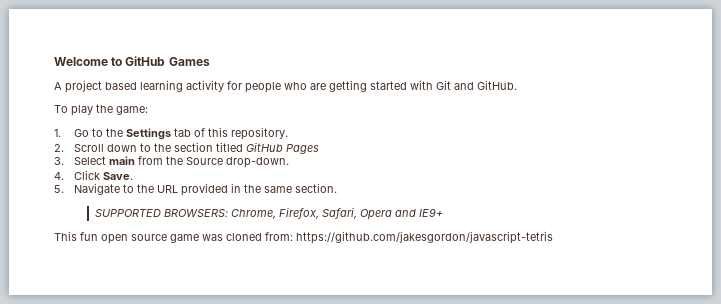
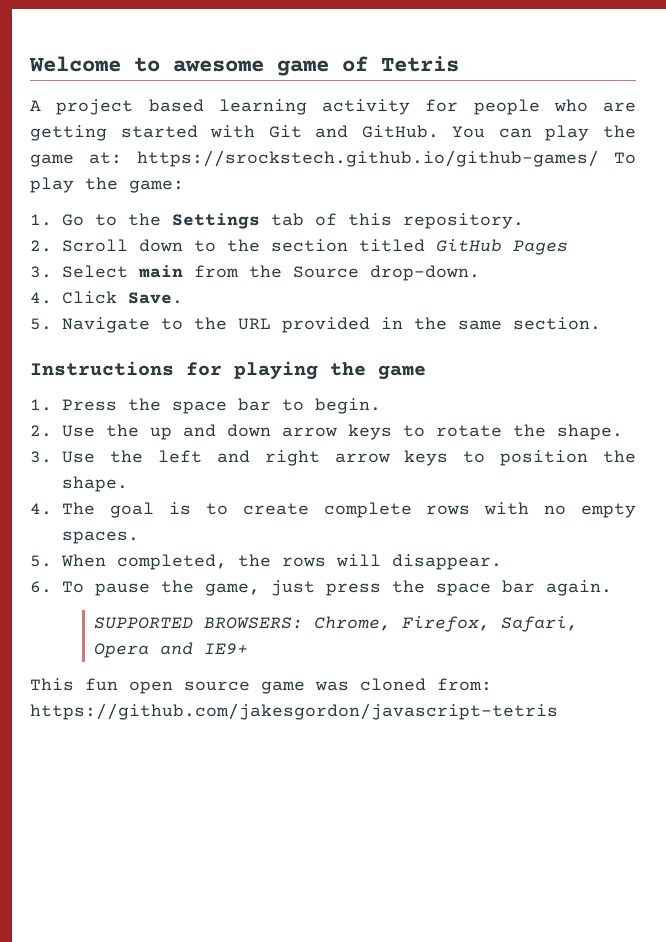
[125,56,210,66] GitHub Games -> [173,56,459,76] awesome game of Tetris
(517, 85) // -> [452,125,636,141] [30,150,599,167] You can play the game at: https://srockstech.github.io/github-games/
(338, 188) none -> [30,361,426,380] [30,398,382,414] [30,424,624,440] [30,450,636,466] [62,476,129,492] [30,502,636,518] [62,531,140,544] [30,554,503,570] [30,580,613,596] // Instructions for playing the game // 1. Press the space bar to begin. // 2. Use the up and down arrow keys to rotate the shape. // 3. Use the left and right arrow keys to position the shape. // 4. The goal is to create complete rows with no empty spaces. // 5. When completed, the rows will disappear. // 6. To pause the game, just press the space bar again.

